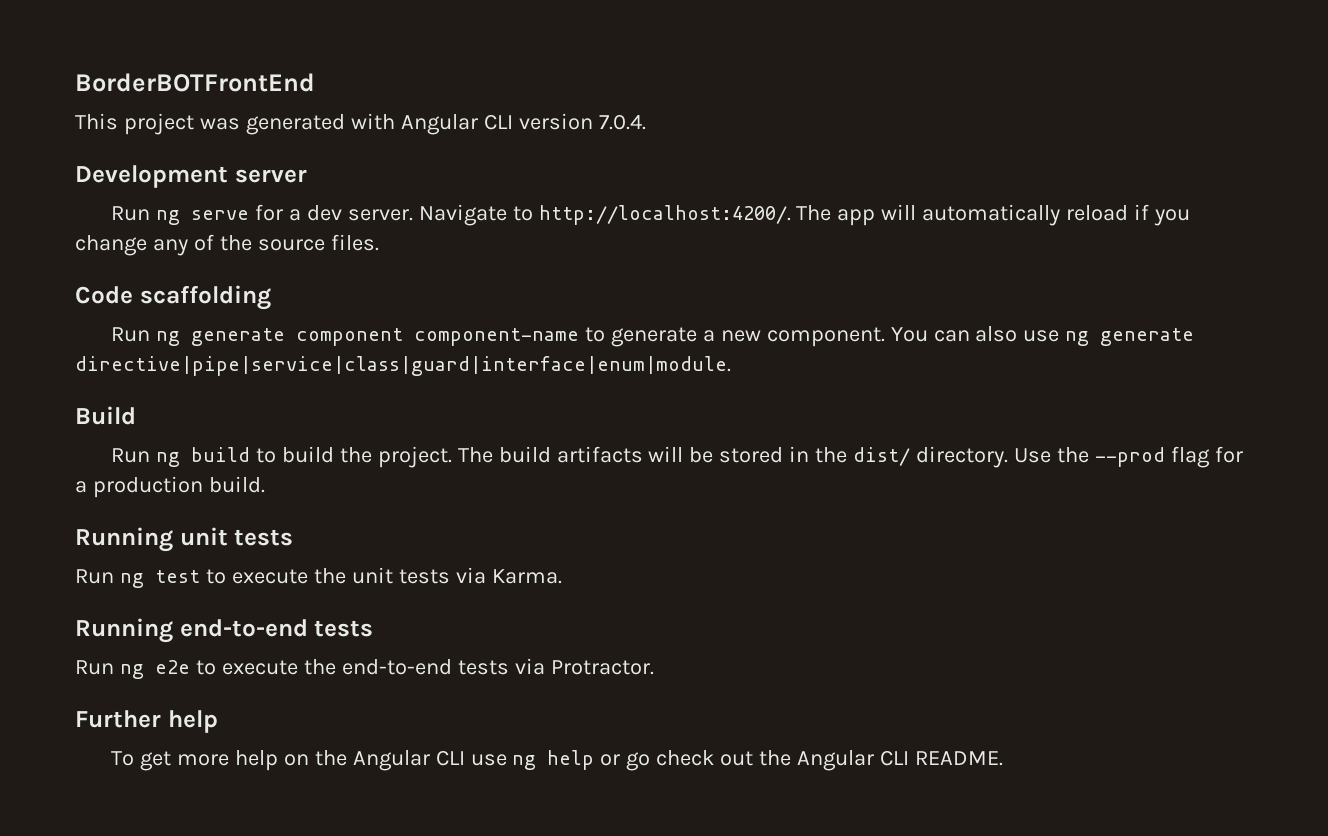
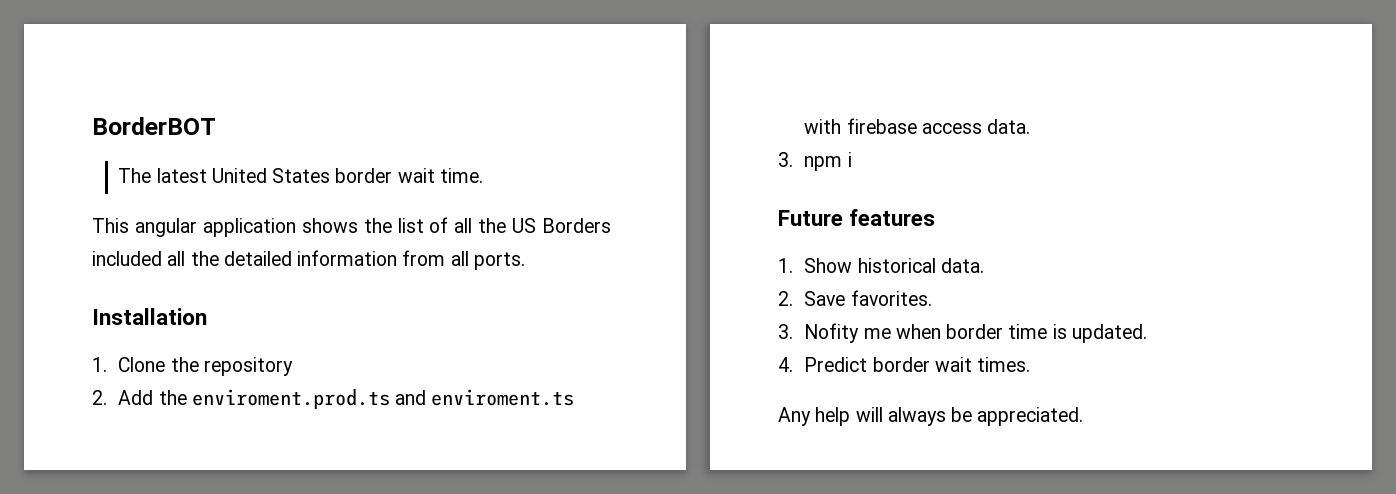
[75,73,315,92] [75,113,646,135] [75,165,307,188] [110,204,1191,226] [75,234,379,256] [75,285,271,310] [110,326,1195,347] [75,356,731,376] [75,406,136,425] [110,446,1243,468] [75,476,265,498] [75,527,294,552] [75,567,562,588] [75,618,374,643] [75,658,654,679] [75,710,218,733] [110,750,1003,771] BorderBOTFrontEnd // This project was generated with Angular CLI version 7.0.4. // Development server // Run ng serve for a dev server. Navigate to http://localhost:4200/. The app will automatically reload if you change any of the source files. // Code scaffolding // Run ng generate component component-name to generate a new component. You can also use ng generate directive|pipe|service|class|guard|interface|enum|module. // Build // Run ng build to build the project. The build artifacts will be stored in the dist/ directory. Use the --prod flag for a production build. // Running unit tests // Run ng test to execute the unit tests via Karma. // Running end-to-end tests // Run ng e2e to execute the end-to-end tests via Protractor. // Further help // To get more help on the Angular CLI use ng help or go check out the Angular CLI README. -> [92,117,216,135] [118,168,484,183] [92,217,611,237] [92,250,525,270] [92,308,207,325] [92,357,293,376] [92,389,575,409] [804,118,1031,134] [778,152,852,171] [778,209,936,226] [778,258,984,273] [778,290,932,306] [778,323,1148,343] [778,357,1031,372] [778,407,1084,426] BorderBOT // The latest United States border wait time. // This angular application shows the list of all the US Borders included all the detailed information from all ports. // Installation // 1. Clone the repository // 2. Add the enviroment.prod.ts and enviroment.ts with firebase access data. // 3. npm i // Future features // 1. Show historical data. // 2. Save favorites. // 3. Nofity me when border time is updated. // 4. Predict border wait times. // Any help will always be appreciated.

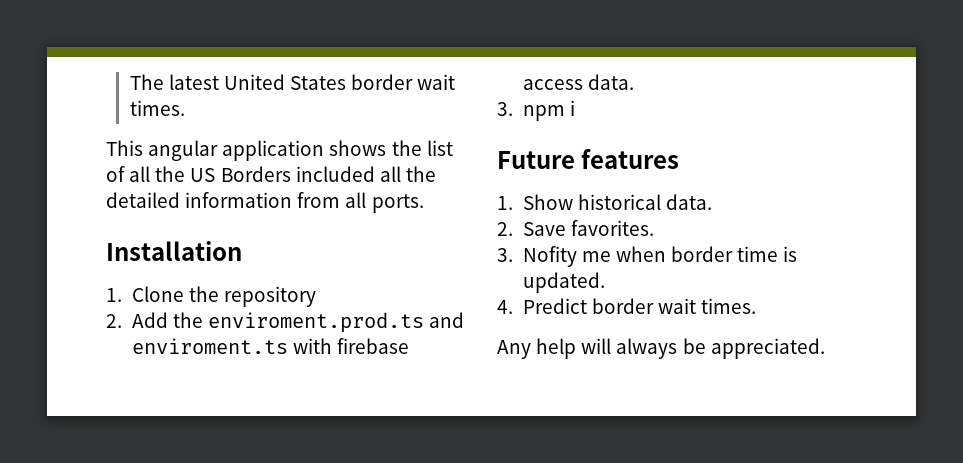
[92,117,216,135] BorderBOT // -> (129, 82) none
[440,168,484,183] time. -> [129,100,185,116] times.

